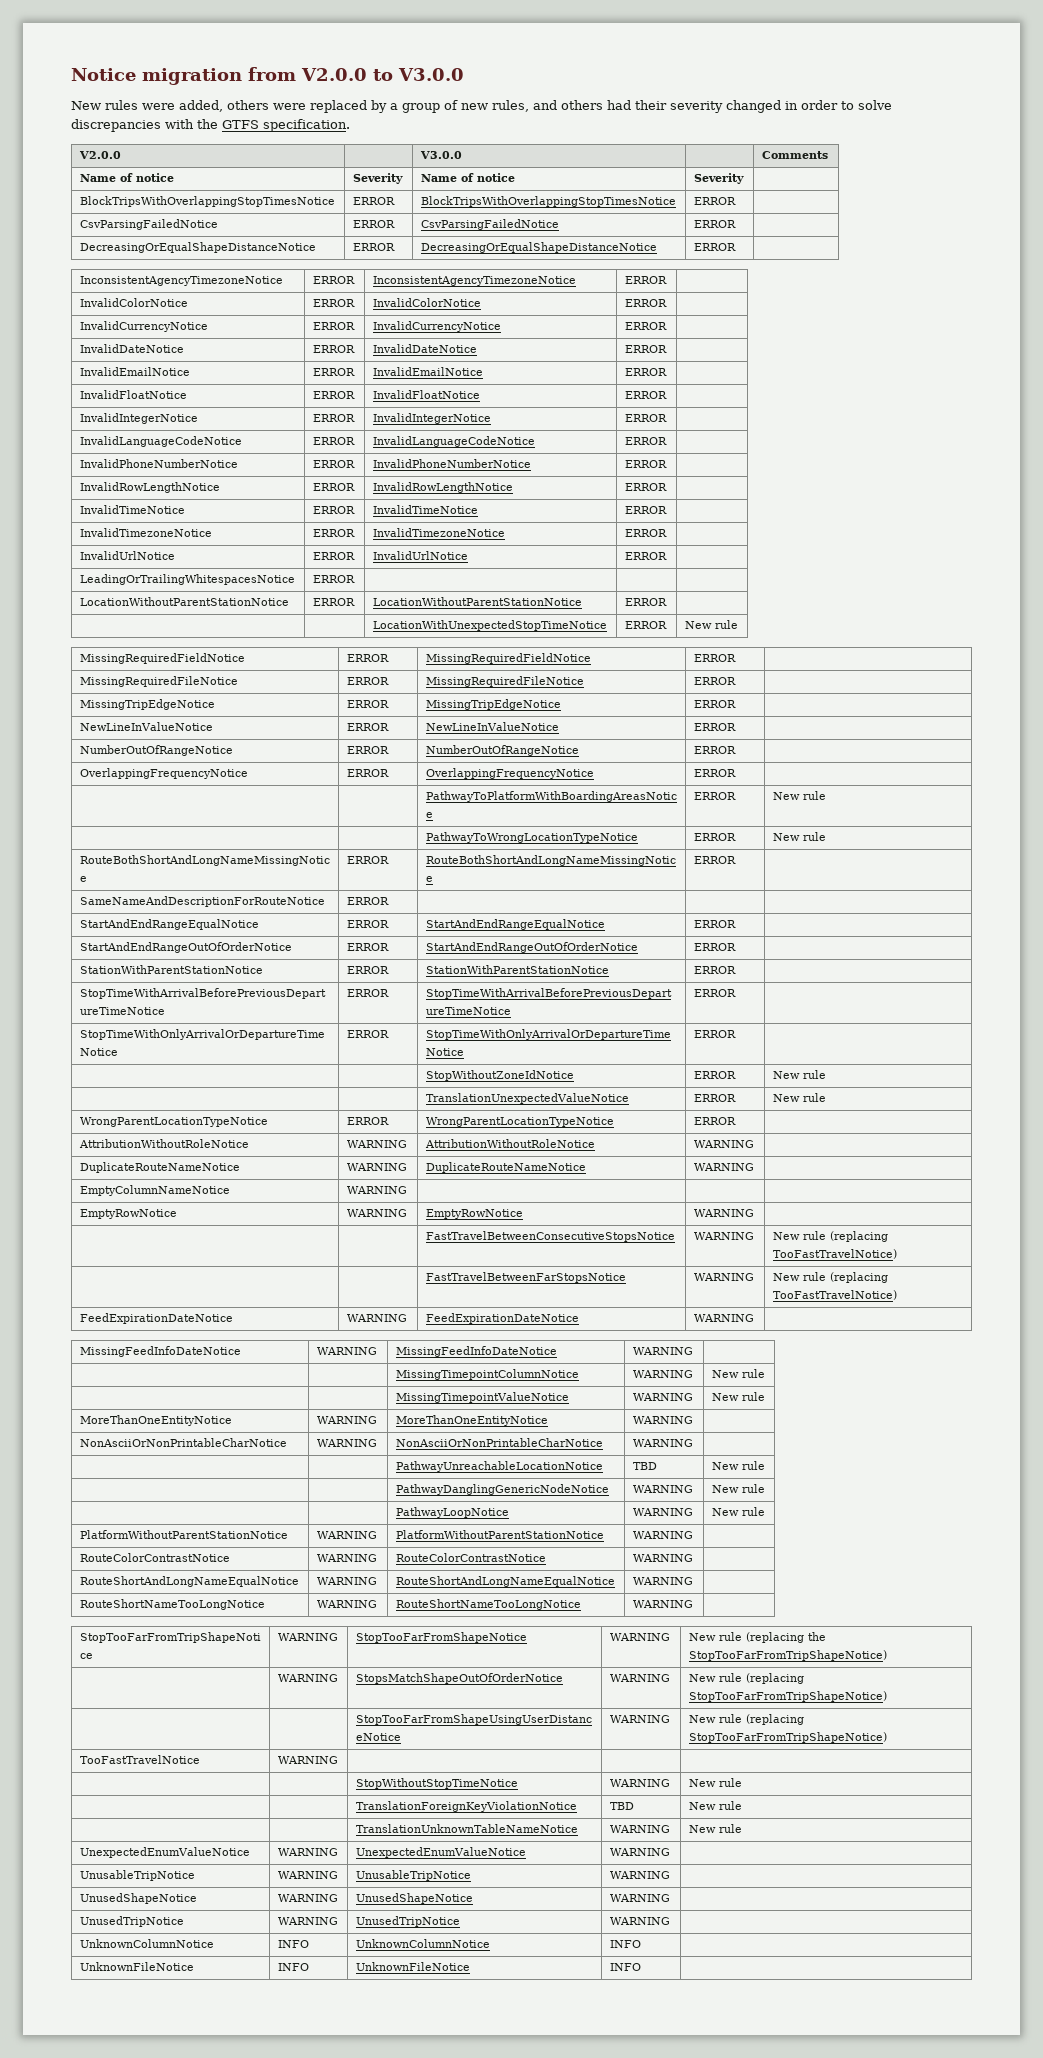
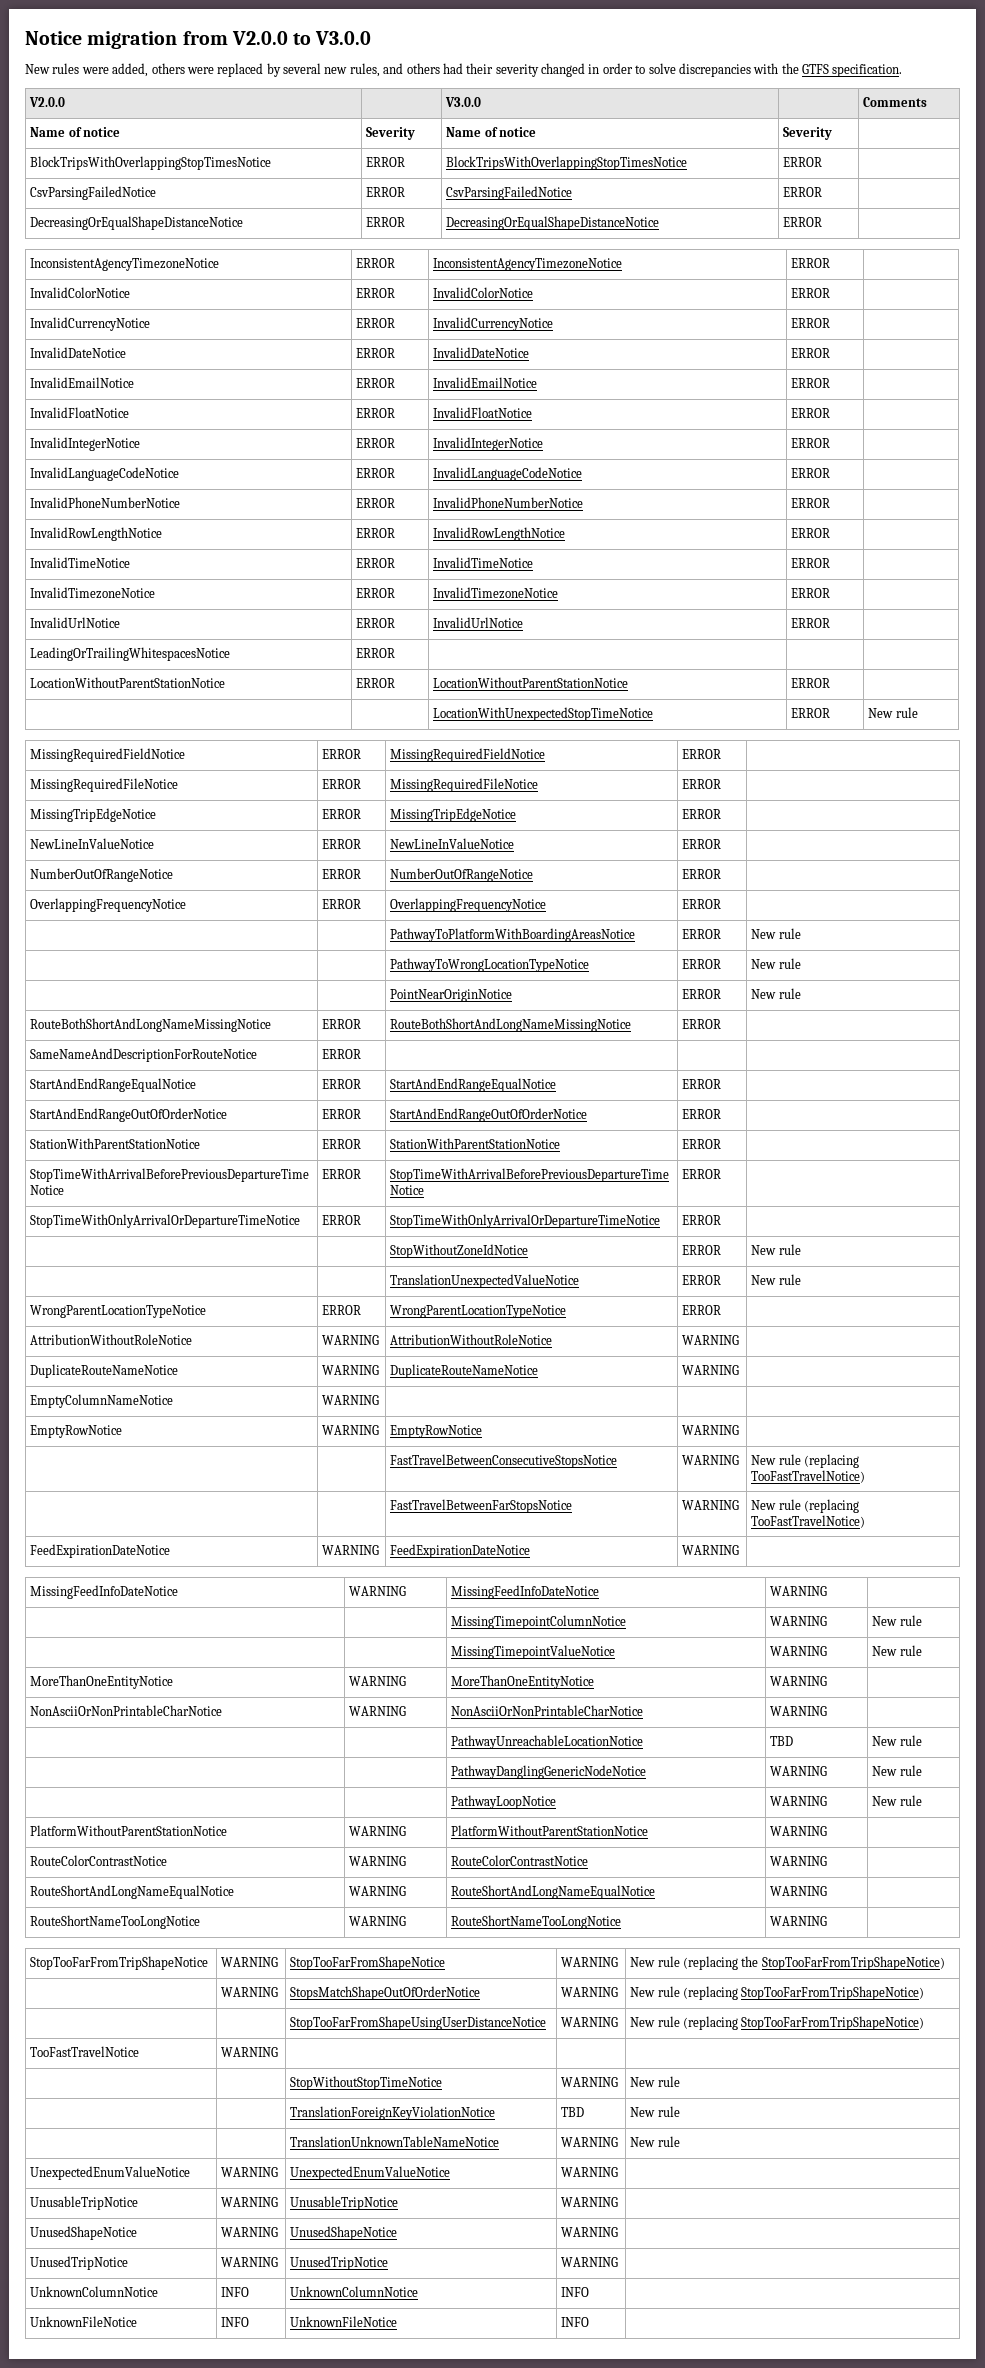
[390,100,458,113] a group of -> [283,63,321,74] several
(826, 836) none -> [390,989,513,1002] [682,989,722,999] [751,988,801,999] // | | PointNearOriginNotice | ERROR | New rule

